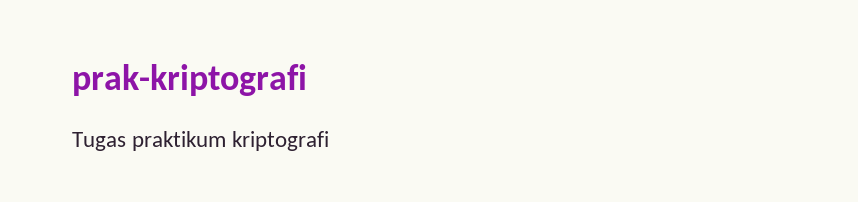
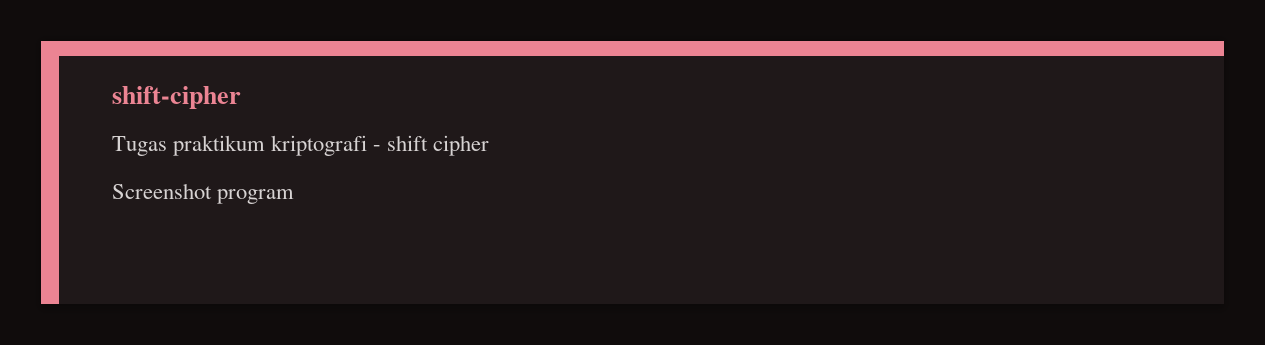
[72,64,307,96] prak-kriptografi -> [112,86,241,109] shift-cipher
(330, 141) none -> [373,135,490,156] [112,183,295,204] - shift cipher // Screenshot program

